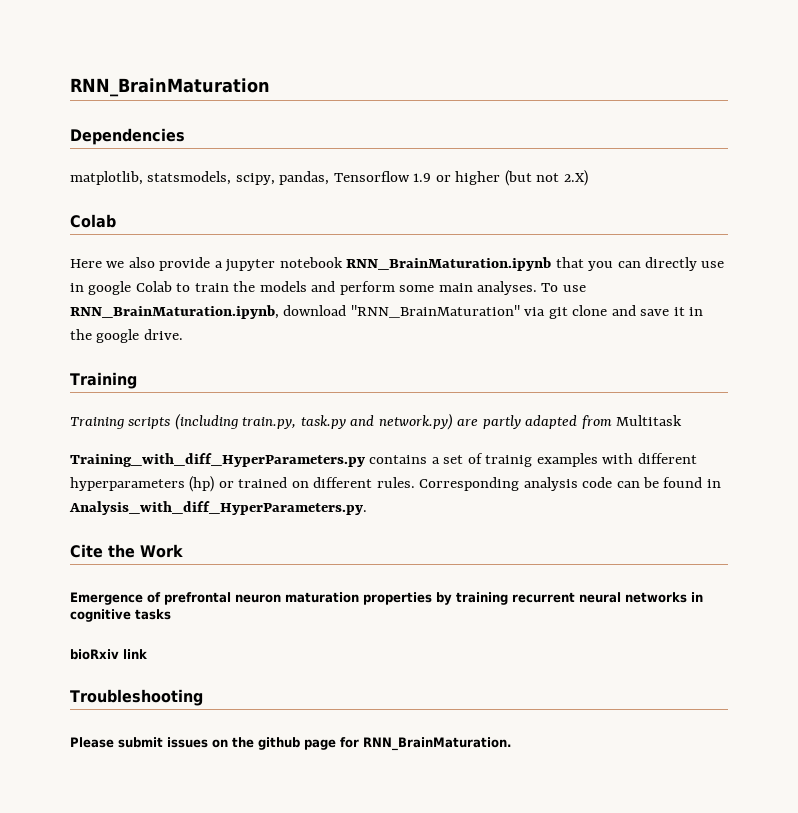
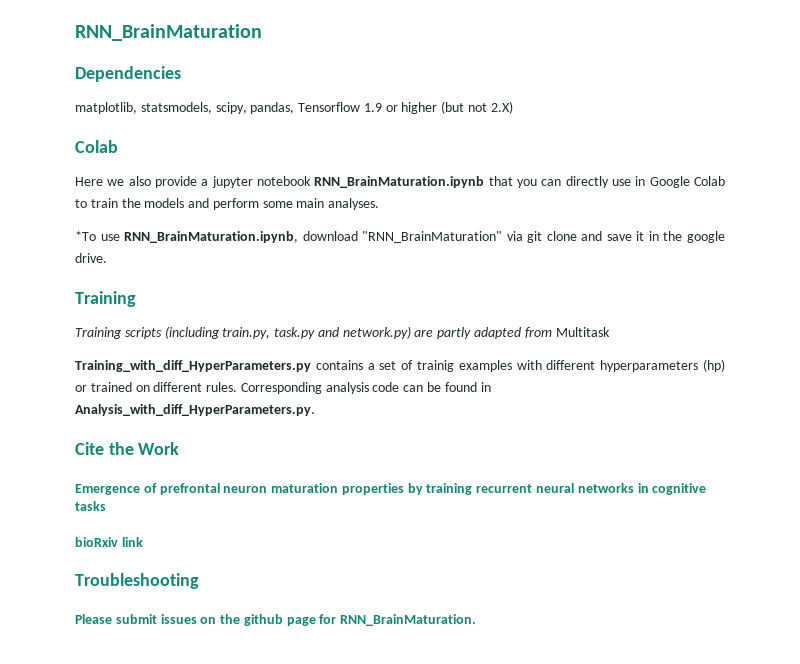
[88,281,132,295] google -> [649,176,690,188] Google
[541,283,559,292] To -> [75,231,96,241] // *To

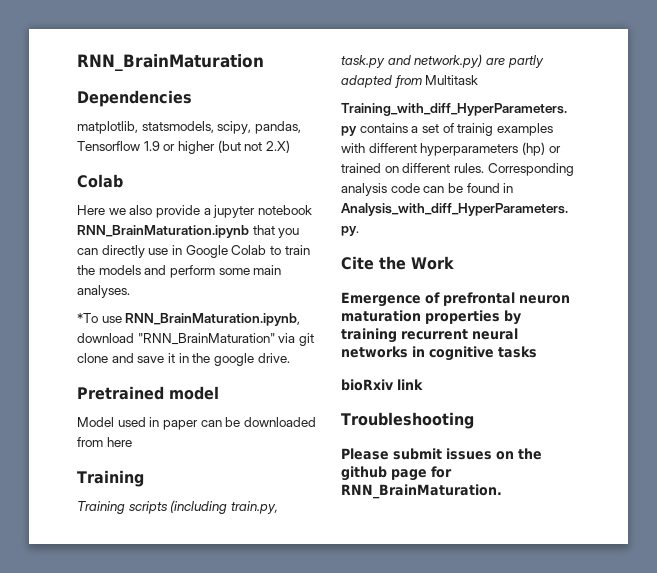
(107, 258) none -> [77,386,219,400] [77,417,316,430] [77,437,132,447] // Pretrained model // Model used in paper can be downloaded from here

